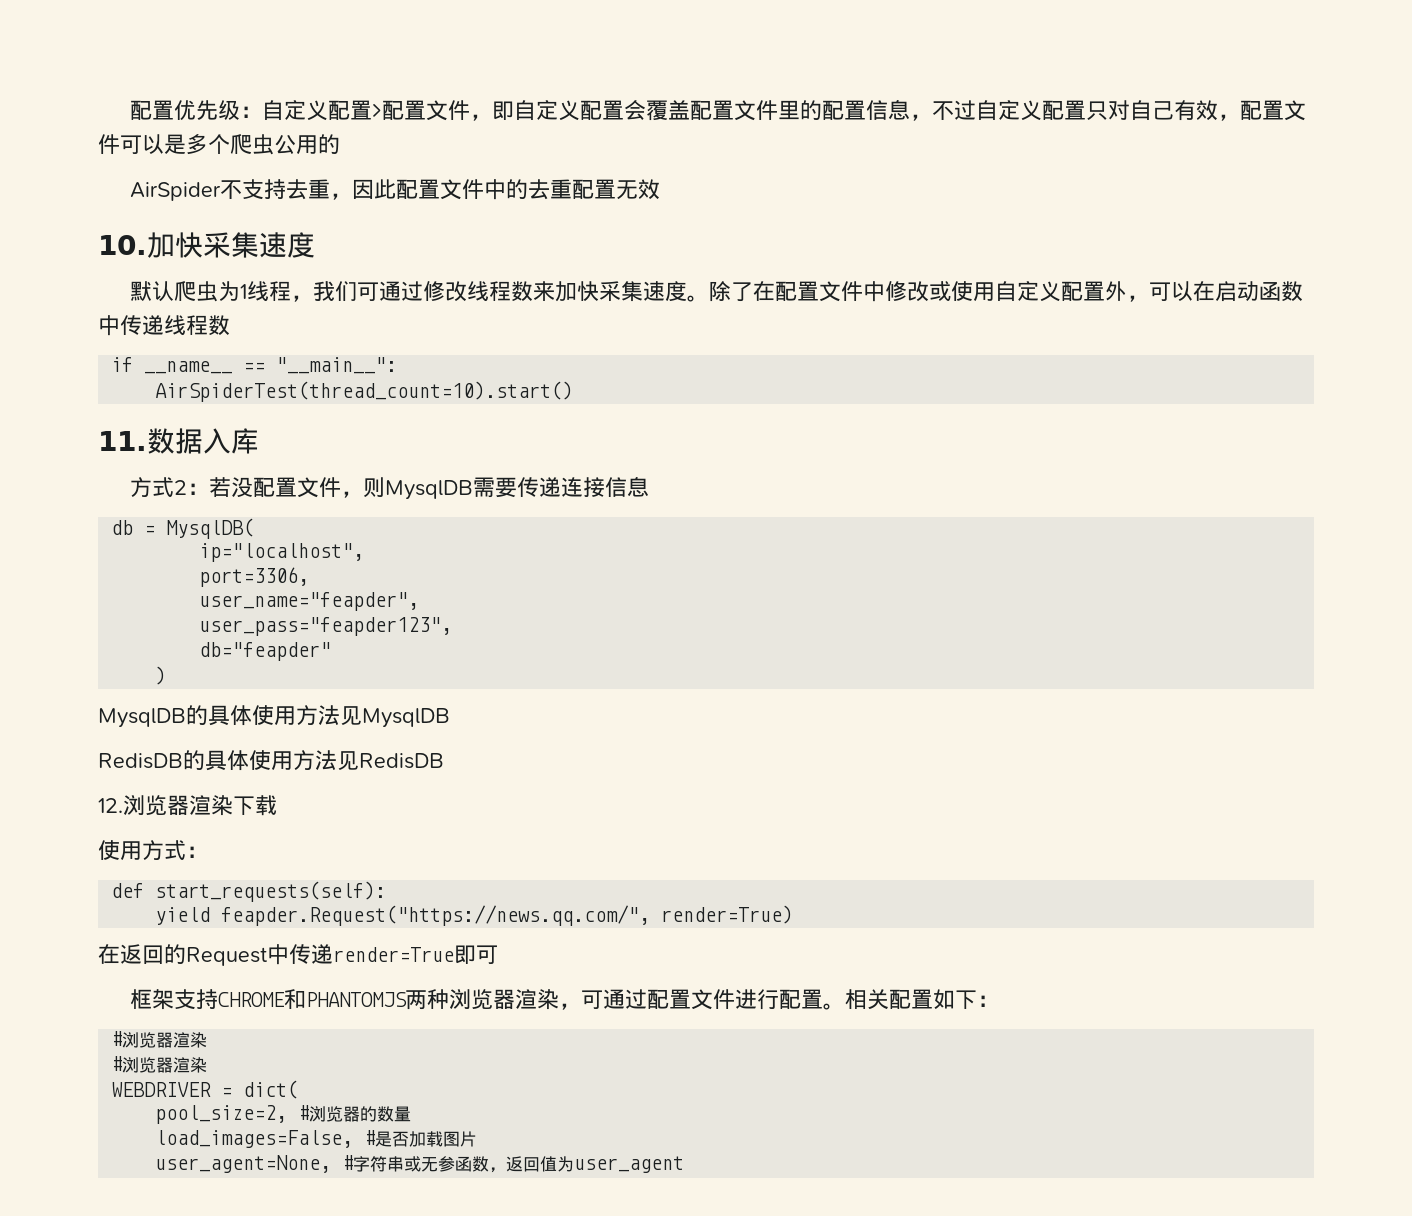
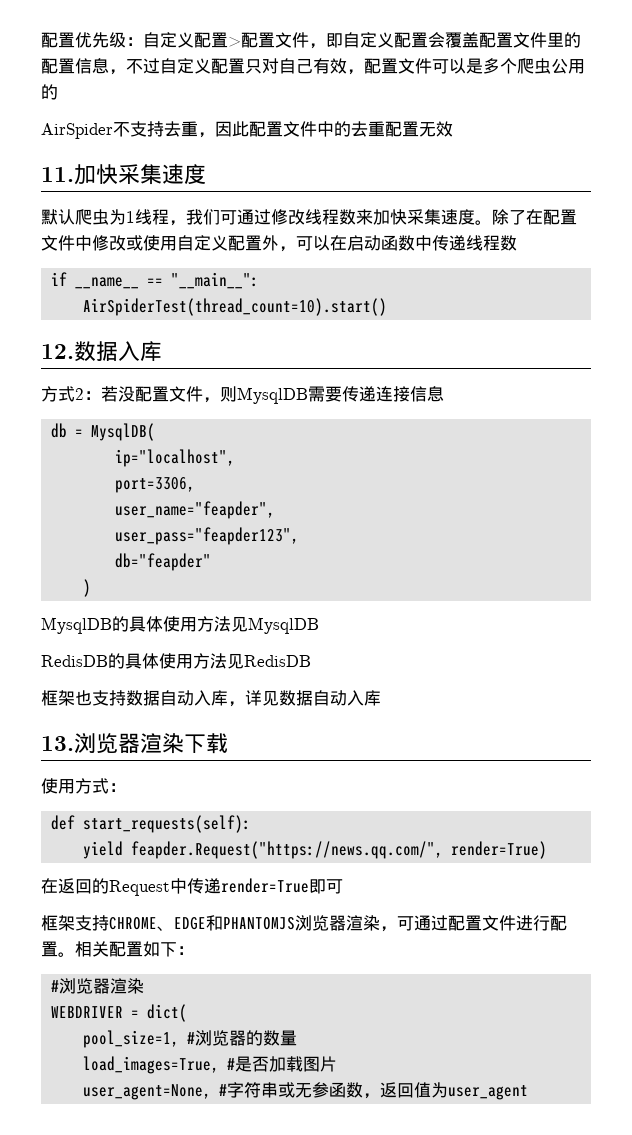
[98,235,147,255] 10. -> [41,167,74,182] 11.
[98,431,147,451] 11. -> [41,344,74,359] 12.
[98,798,123,813] 12. -> [41,690,381,707] [41,736,74,751] 框架也支持数据自动入库，详见数据自动入库 // 13.
[283,989,449,1010] 和PHANTOMJS两种 -> [157,915,295,931] 、EDGE和PHANTOMJS
[111,1056,208,1073] // #浏览器渲染 -> (145, 986) none
[155,1105,288,1124] pool_size=2, -> [83,1030,180,1048] pool_size=1,
[155,1130,354,1148] load_images=False, -> [83,1056,220,1074] load_images=True,

